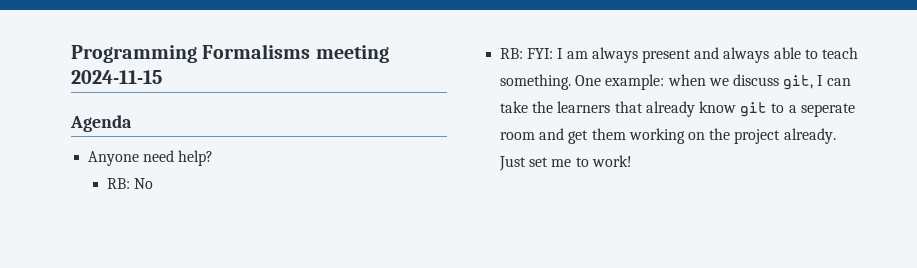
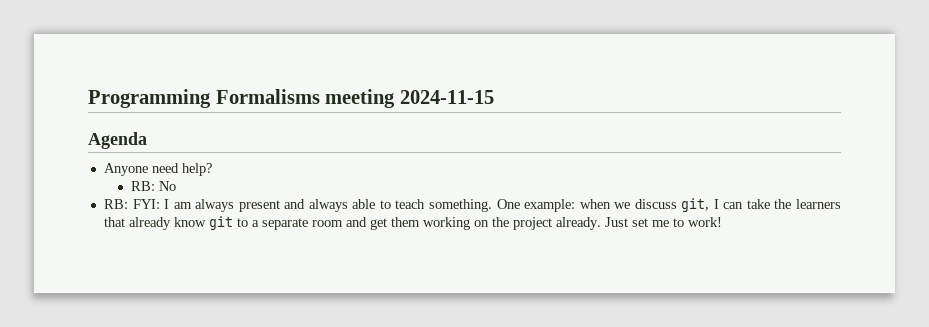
[800,103,855,117] seperate -> [261,218,308,230] separate

